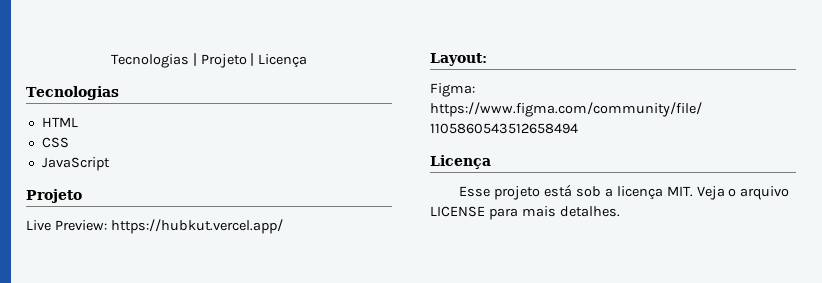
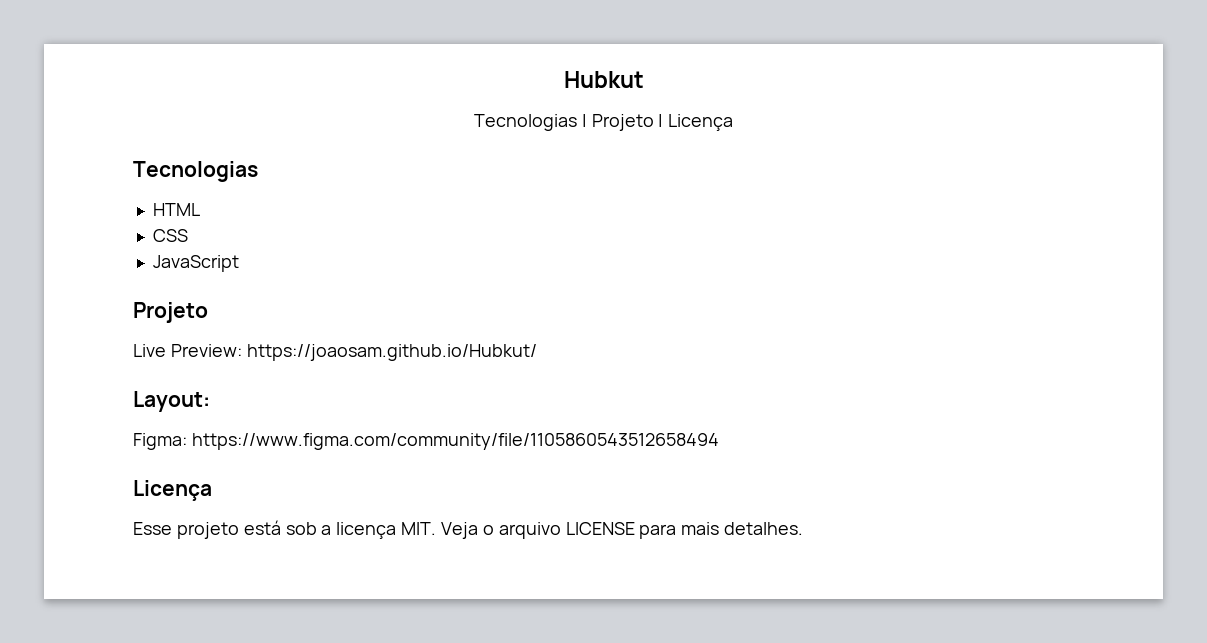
(110, 61) none -> [563,71,644,88] Hubkut //
[110,219,283,234] https://hubkut.vercel.app/ -> [246,344,537,361] https://joaosam.github.io/Hubkut/

